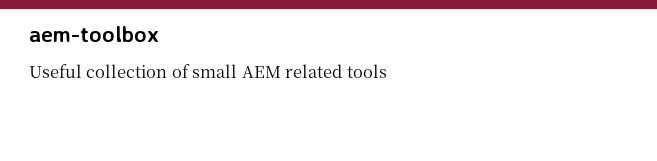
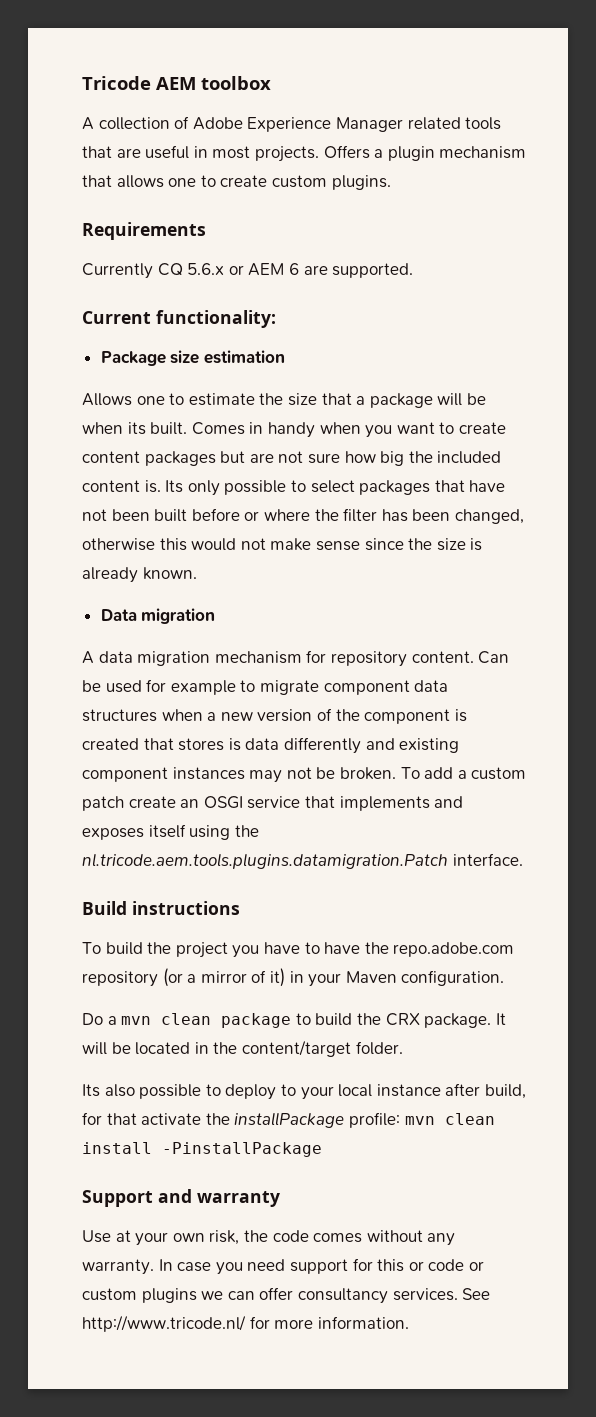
[29,26,159,42] [29,64,387,78] aem-toolbox // Useful collection of small AEM related tools -> [82,76,271,90] [82,116,502,132] [82,145,527,162] [82,175,391,190] [82,222,206,240] [82,263,414,279] [82,310,276,328] [100,350,285,366] [82,393,486,408] [82,422,506,438] [82,451,502,466] [82,480,506,496] [82,508,524,524] [82,538,483,551] [82,567,197,583] [100,608,216,624] [82,650,510,667] [82,679,449,695] [82,708,467,724] [82,737,460,754] [82,767,527,783] [82,796,464,811] [82,824,259,840] [82,853,523,869] [82,901,240,915] [82,942,515,958] [82,968,505,987] [82,1013,506,1028] [82,1040,403,1057] [82,1083,526,1100] [82,1112,495,1128] [82,1142,322,1157] [82,1189,280,1207] [82,1230,456,1246] [82,1258,484,1275] [82,1287,491,1304] [82,1315,409,1332] Tricode AEM toolbox // A collection of Adobe Experience Manager related tools that are useful in most projects. Offers a plugin mechanism that allows one to create custom plugins. // Requirements // Currently CQ 5.6.x or AEM 6 are supported. // Current functionality: // Package size estimation // Allows one to estimate the size that a package will be when its built. Comes in handy when you want to create content packages but are not sure how big the included content is. Its only possible to select packages that have not been built before or where the filter has been changed, otherwise this would not make sense since the size is already known. // Data migration // A data migration mechanism for repository content. Can be used for example to migrate component data structures when a new version of the component is created that stores is data differently and existing component instances may not be broken. To add a custom patch create an OSGI service that implements and exposes itself using the nl.tricode.aem.tools.plugins.datamigration.Patch interface. // Build instructions // To build the project you have to have the repo.adobe.com repository (or a mirror of it) in your Maven configuration. // Do a mvn clean package to build the CRX package. It will be located in the content/target folder. // Its also possible to deploy to your local instance after build, for that activate the installPackage profile: mvn clean install -PinstallPackage // Support and warranty // Use at your own risk, the code comes without any warranty. In case you need support for this or code or custom plugins we can offer consultancy services. See http://www.tricode.nl/ for more information.

